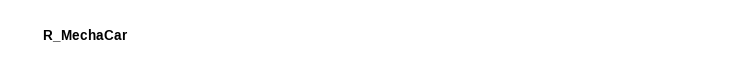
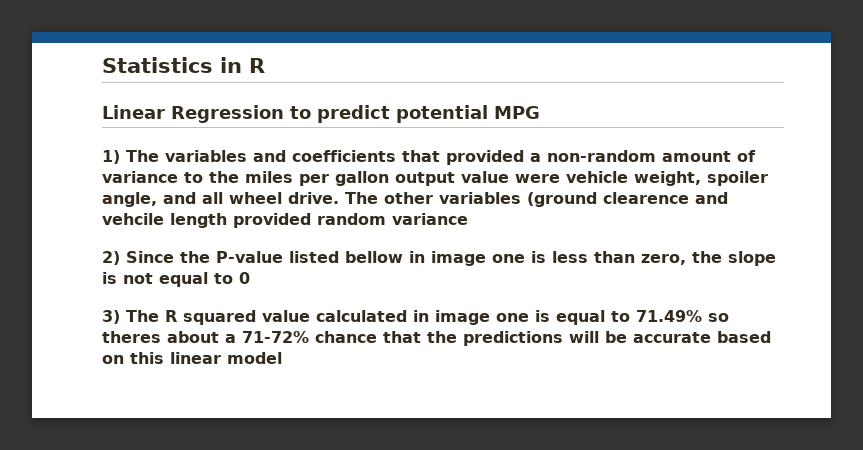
[43,29,128,42] R_MechaCar -> [102,57,265,73] [102,105,540,123] [102,150,756,165] [102,171,768,186] [102,192,728,207] [102,213,468,228] [102,251,776,266] [102,272,250,287] [102,310,729,325] [102,331,771,346] [102,352,282,364] Statistics in R // Linear Regression to predict potential MPG // 1) The variables and coefficients that provided a non-random amount of variance to the miles per gallon output value were vehicle weight, spoiler angle, and all wheel drive. The other variables (ground clearence and vehcile length provided random variance // 2) Since the P-value listed bellow in image one is less than zero, the slope is not equal to 0 // 3) The R squared value calculated in image one is equal to 71.49% so theres about a 71-72% chance that the predictions will be accurate based on this linear model

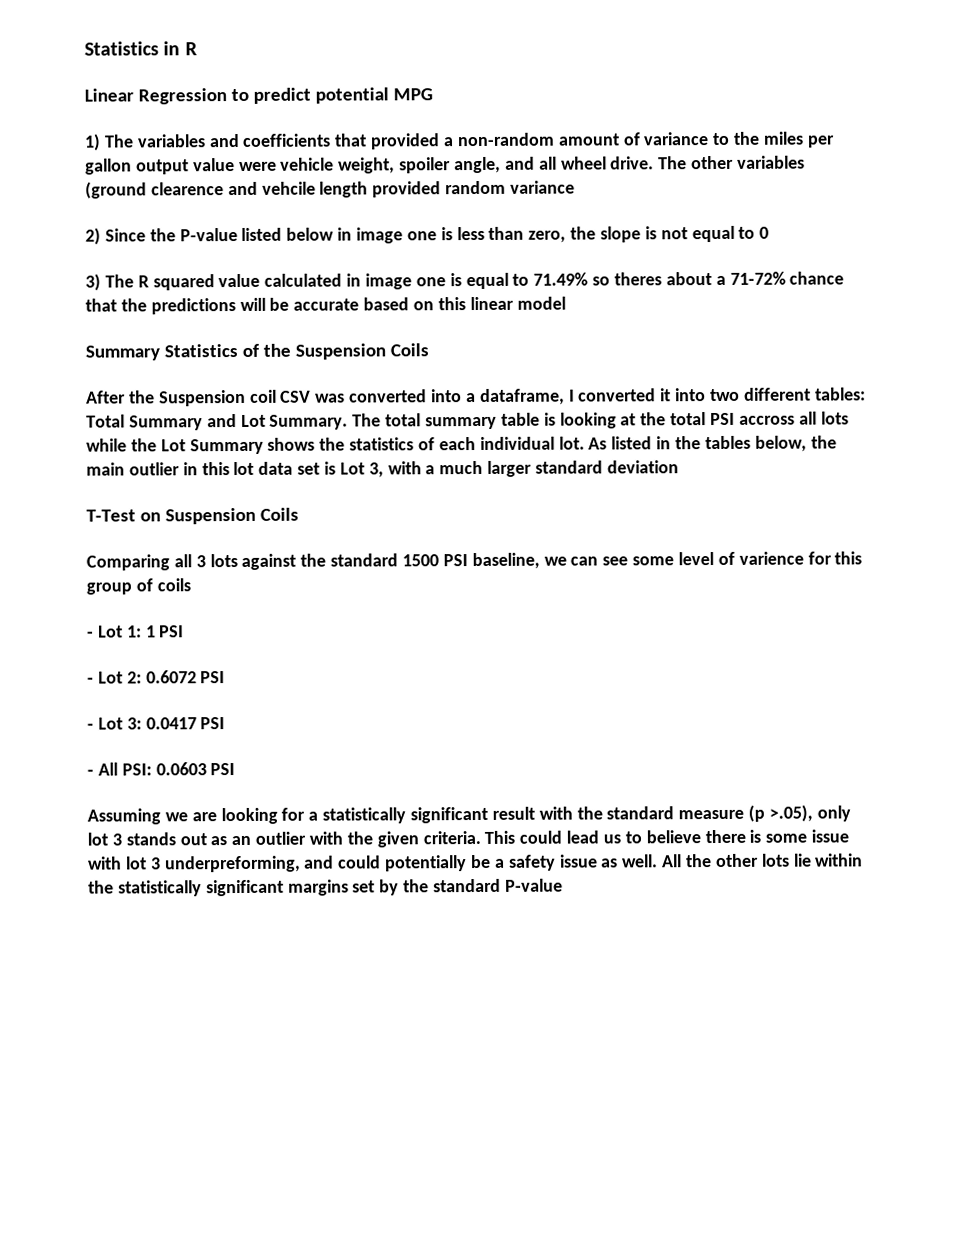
[345,251,403,263] bellow -> [286,227,335,241] below
(282, 358) none -> [85,343,429,361] [86,387,866,407] [86,411,849,431] [86,435,837,455] [86,460,679,478] [86,507,299,525] [86,551,863,571] [86,578,191,595] [87,625,185,638] [87,670,226,684] [87,717,226,730] [87,762,236,776] [87,804,851,825] [87,829,850,848] [88,853,864,873] [88,878,563,897] // Summary Statistics of the Suspension Coils // After the Suspension coil CSV was converted into a dataframe, I converted it into two different tables: Total Summary and Lot Summary. The total summary table is looking at the total PSI accross all lots while the Lot Summary shows the statistics of each individual lot. As listed in the tables below, the main outlier in this lot data set is Lot 3, with a much larger standard deviation // T-Test on Suspension Coils // Comparing all 3 lots against the standard 1500 PSI baseline, we can see some level of varience for this group of coils // - Lot 1: 1 PSI // - Lot 2: 0.6072 PSI // - Lot 3: 0.0417 PSI // - All PSI: 0.0603 PSI // Assuming we are looking for a statistically significant result with the standard measure (p >.05), only lot 3 stands out as an outlier with the given criteria. This could lead us to believe there is some issue with lot 3 underpreforming, and could potentially be a safety issue as well. All the other lots lie within the statistically significant margins set by the standard P-value

